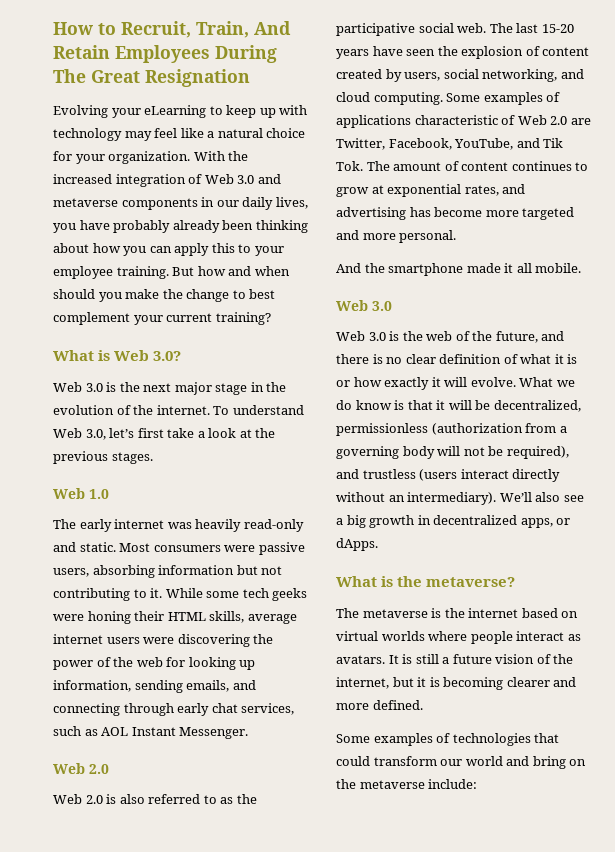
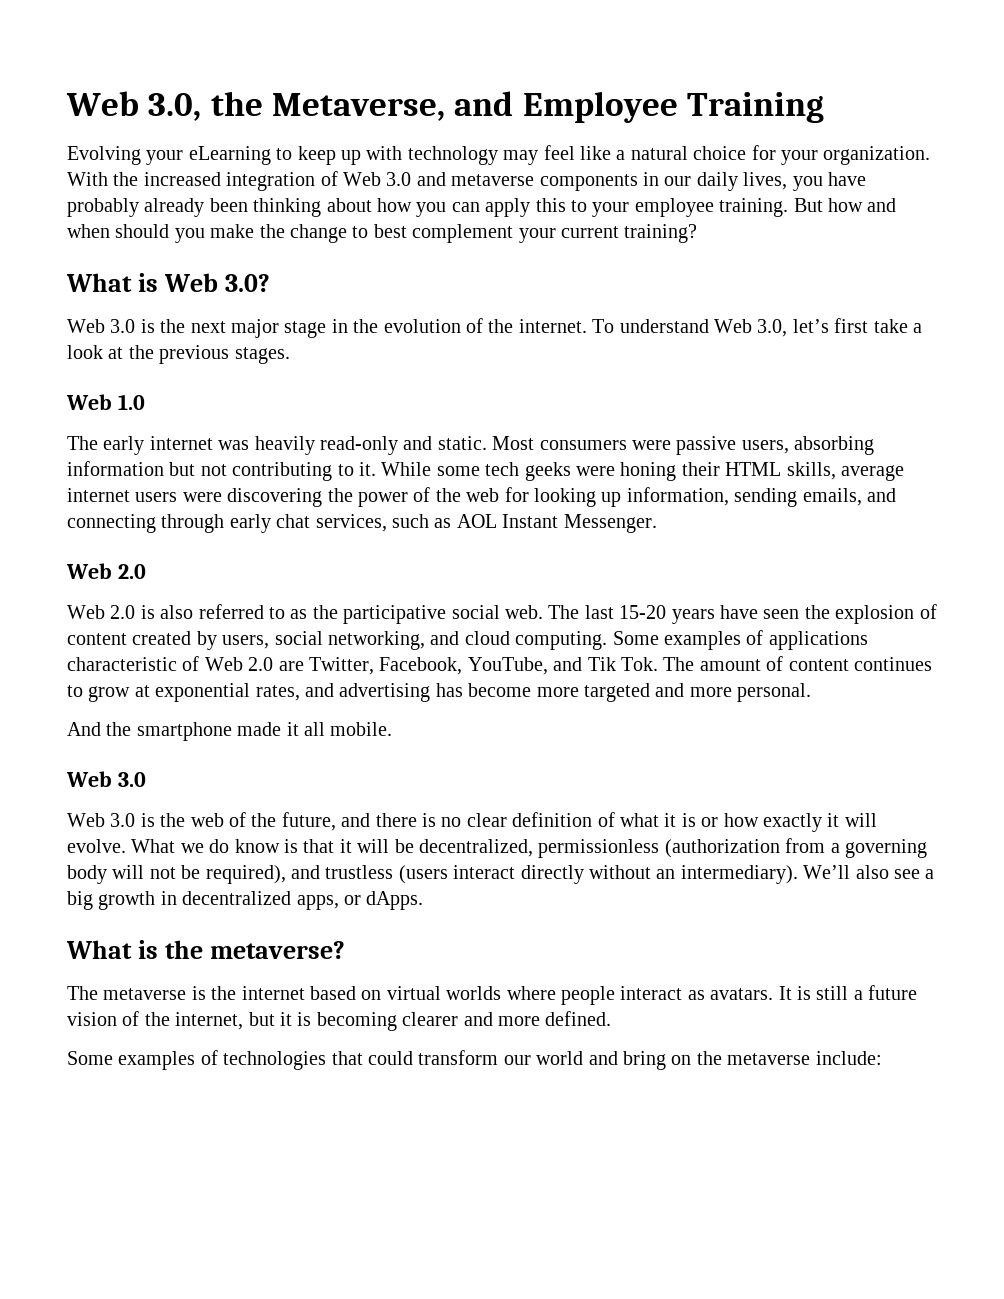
[53,21,291,38] [53,45,277,63] [53,69,250,87] How to Recruit, Train, And Retain Employees During The Great Resignation -> [66,91,824,123] Web 3.0, the Metaverse, and Employee Training

